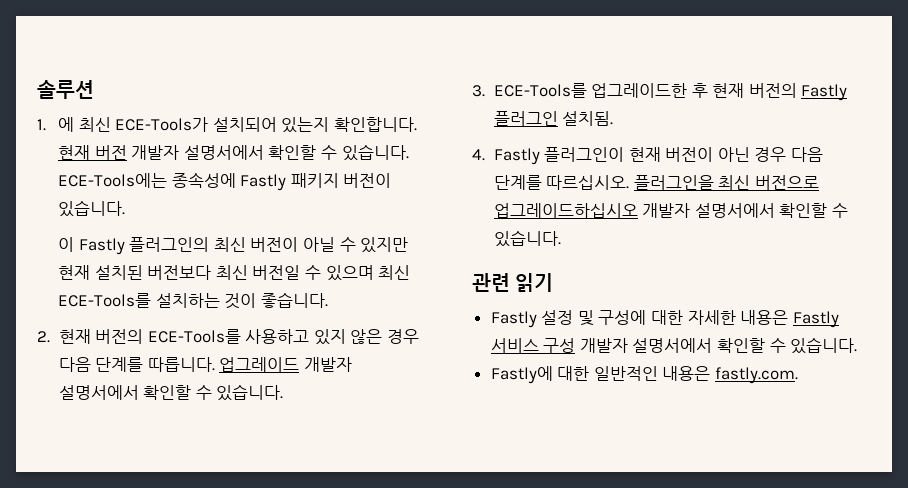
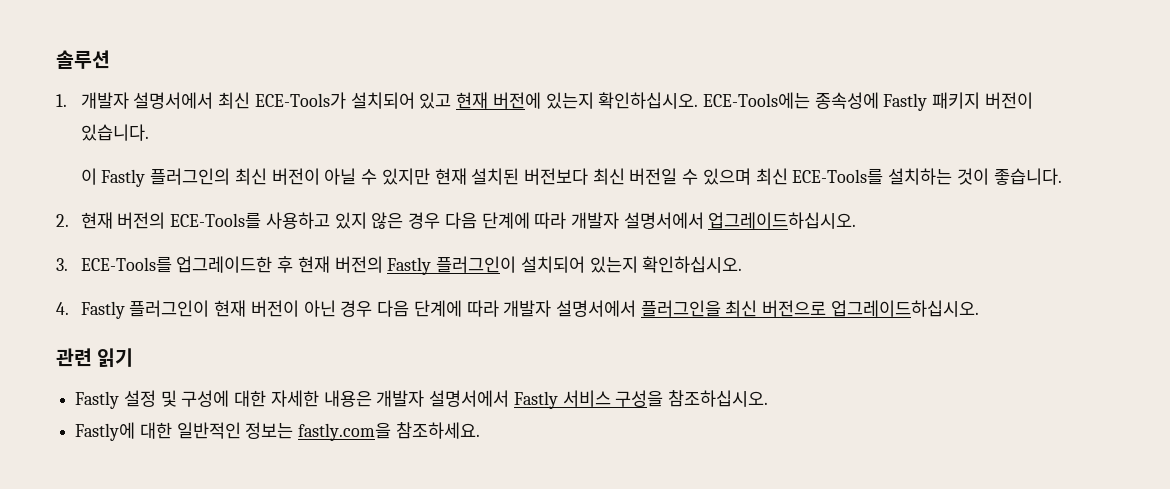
[57,117,74,132] 에 -> [80,92,214,109] 개발자 설명서에서
[281,117,417,133] [57,144,409,161] 있는지 확인합니다. 현재 버전 개발자 설명서에서 확인할 수 있습니다. -> [419,92,699,109] 있고 현재 버전에 있는지 확인하십시오.
[95,357,352,372] [58,384,284,401] 단계를 따릅니다. 업그레이드 개발자 설명서에서 확인할 수 있습니다. -> [481,212,857,229] 단계에 따라 개발자 설명서에서 업그레이드하십시오.
[493,111,614,126] 플러그인 설치됨. -> [436,256,743,273] 플러그인이 설치되어 있는지 확인하십시오.
[493,175,819,190] [493,203,848,218] [493,230,561,247] 단계를 따르십시오. 플러그인을 최신 버전으로 업그레이드하십시오 개발자 설명서에서 확인할 수 있습니다. -> [413,300,979,317] 단계에 따라 개발자 설명서에서 플러그인을 최신 버전으로 업그레이드하십시오.
[792,311,839,328] [490,337,858,354] Fastly 서비스 구성 개발자 설명서에서 확인할 수 있습니다. -> [376,390,768,409] 개발자 설명서에서 Fastly 서비스 구성을 참조하십시오.
[662,366,799,384] 내용은 fastly.com. -> [245,422,480,441] 정보는 fastly.com을 참조하세요.

